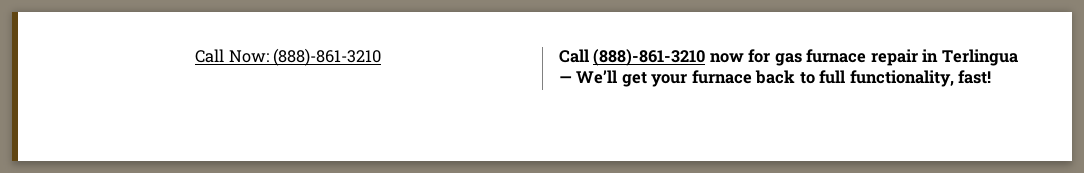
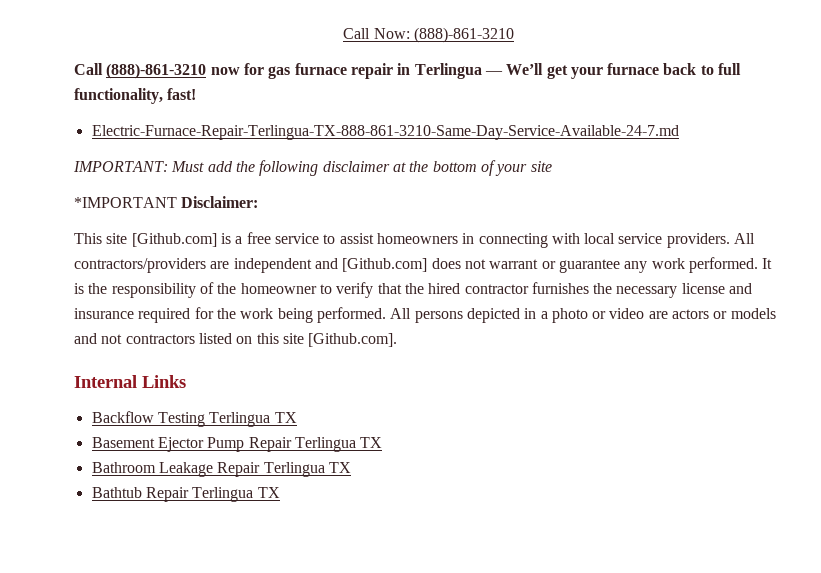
(992, 77) none -> [91,125,679,140] [73,160,552,176] [74,196,259,208] [74,232,756,248] [74,257,773,273] [74,282,753,298] [74,307,776,323] [74,333,398,347] [74,375,186,388] [91,411,297,427] [91,437,383,452] [91,462,351,477] [91,487,280,502] // Electric-Furnace-Repair-Terlingua-TX-888-861-3210-Same-Day-Service-Available-24-7.md // IMPORTANT: Must add the following disclaimer at the bottom of your site // *IMPORTANT Disclaimer: // This site [Github.com] is a free service to assist homeowners in connecting with local service providers. All contractors/providers are independent and [Github.com] does not warrant or guarantee any work performed. It is the responsibility of the homeowner to verify that the hired contractor furnishes the necessary license and insurance required for the work being performed. All persons depicted in a photo or video are actors or models and not contractors listed on this site [Github.com]. // Internal Links // Backflow Testing Terlingua TX // Basement Ejector Pump Repair Terlingua TX // Bathroom Leakage Repair Terlingua TX // Bathtub Repair Terlingua TX

